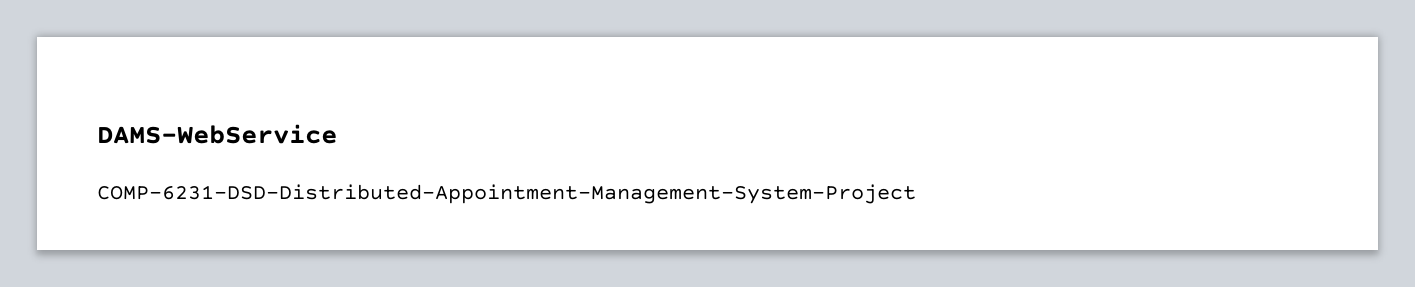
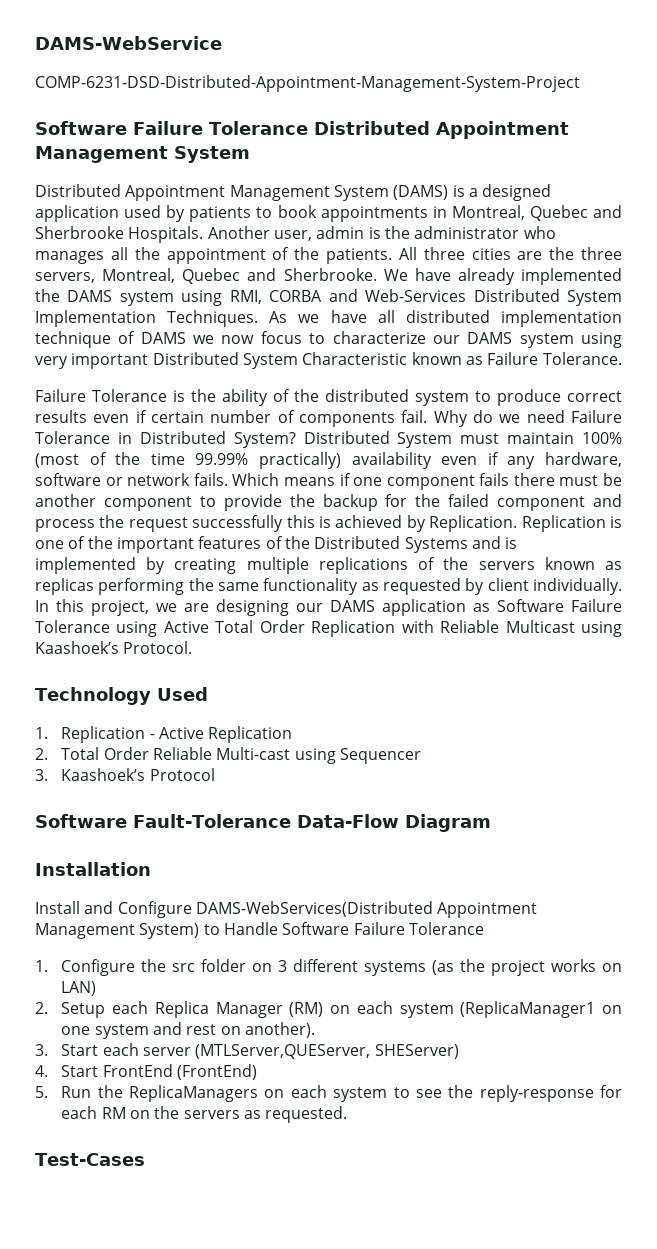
(916, 194) none -> [35,121,569,139] [35,146,250,163] [35,184,552,201] [35,205,623,222] [35,226,556,243] [35,247,622,264] [35,268,622,285] [35,289,623,306] [35,310,622,327] [35,331,623,348] [35,352,622,369] [35,389,622,406] [35,410,622,427] [35,431,622,448] [35,452,623,469] [35,473,622,490] [35,494,622,511] [35,515,623,532] [35,536,518,553] [35,557,622,574] [35,578,622,595] [35,599,622,616] [35,620,622,637] [35,641,193,654] [35,687,208,705] [35,726,293,743] [35,747,421,764] [35,768,215,781] [35,814,491,832] [35,862,151,876] [35,901,538,918] [35,922,484,939] [35,959,623,976] [61,981,97,996] [35,1001,622,1018] [61,1022,315,1039] [35,1043,459,1059] [35,1064,257,1080] [35,1085,623,1102] [61,1106,348,1123] [35,1153,145,1166] // Software Failure Tolerance Distributed Appointment Management System // Distributed Appointment Management System (DAMS) is a designed application used by patients to book appointments in Montreal, Quebec and Sherbrooke Hospitals. Another user, admin is the administrator who manages all the appointment of the patients. All three cities are the three servers, Montreal, Quebec and Sherbrooke. We have already implemented the DAMS system using RMI, CORBA and Web-Services Distributed System Implementation Techniques. As we have all distributed implementation technique of DAMS we now focus to characterize our DAMS system using very important Distributed System Characteristic known as Failure Tolerance. // Failure Tolerance is the ability of the distributed system to produce correct results even if certain number of components fail. Why do we need Failure Tolerance in Distributed System? Distributed System must maintain 100% (most of the time 99.99% practically) availability even if any hardware, software or network fails. Which means if one component fails there must be another component to provide the backup for the failed component and process the request successfully this is achieved by Replication. Replication is one of the important features of the Distributed Systems and is implemented by creating multiple replications of the servers known as replicas performing the same functionality as requested by client individually. In this project, we are designing our DAMS application as Software Failure Tolerance using Active Total Order Replication with Reliable Multicast using Kaashoek’s Protocol. // Technology Used // 1. Replication - Active Replication // 2. Total Order Reliable Multi-cast using Sequencer // 3. Kaashoek’s Protocol // Software Fault-Tolerance Data-Flow Diagram // Installation // Install and Configure DAMS-WebServices(Distributed Appointment Management System) to Handle Software Failure Tolerance // 1. Configure the src folder on 3 different systems (as the project works on LAN) // 2. Setup each Replica Manager (RM) on each system (ReplicaManager1 on one system and rest on another). // 3. Start each server (MTLServer,QUEServer, SHEServer) // 4. Start FrontEnd (FrontEnd) // 5. Run the ReplicaManagers on each system to see the reply-response for each RM on the servers as requested. // Test-Cases

